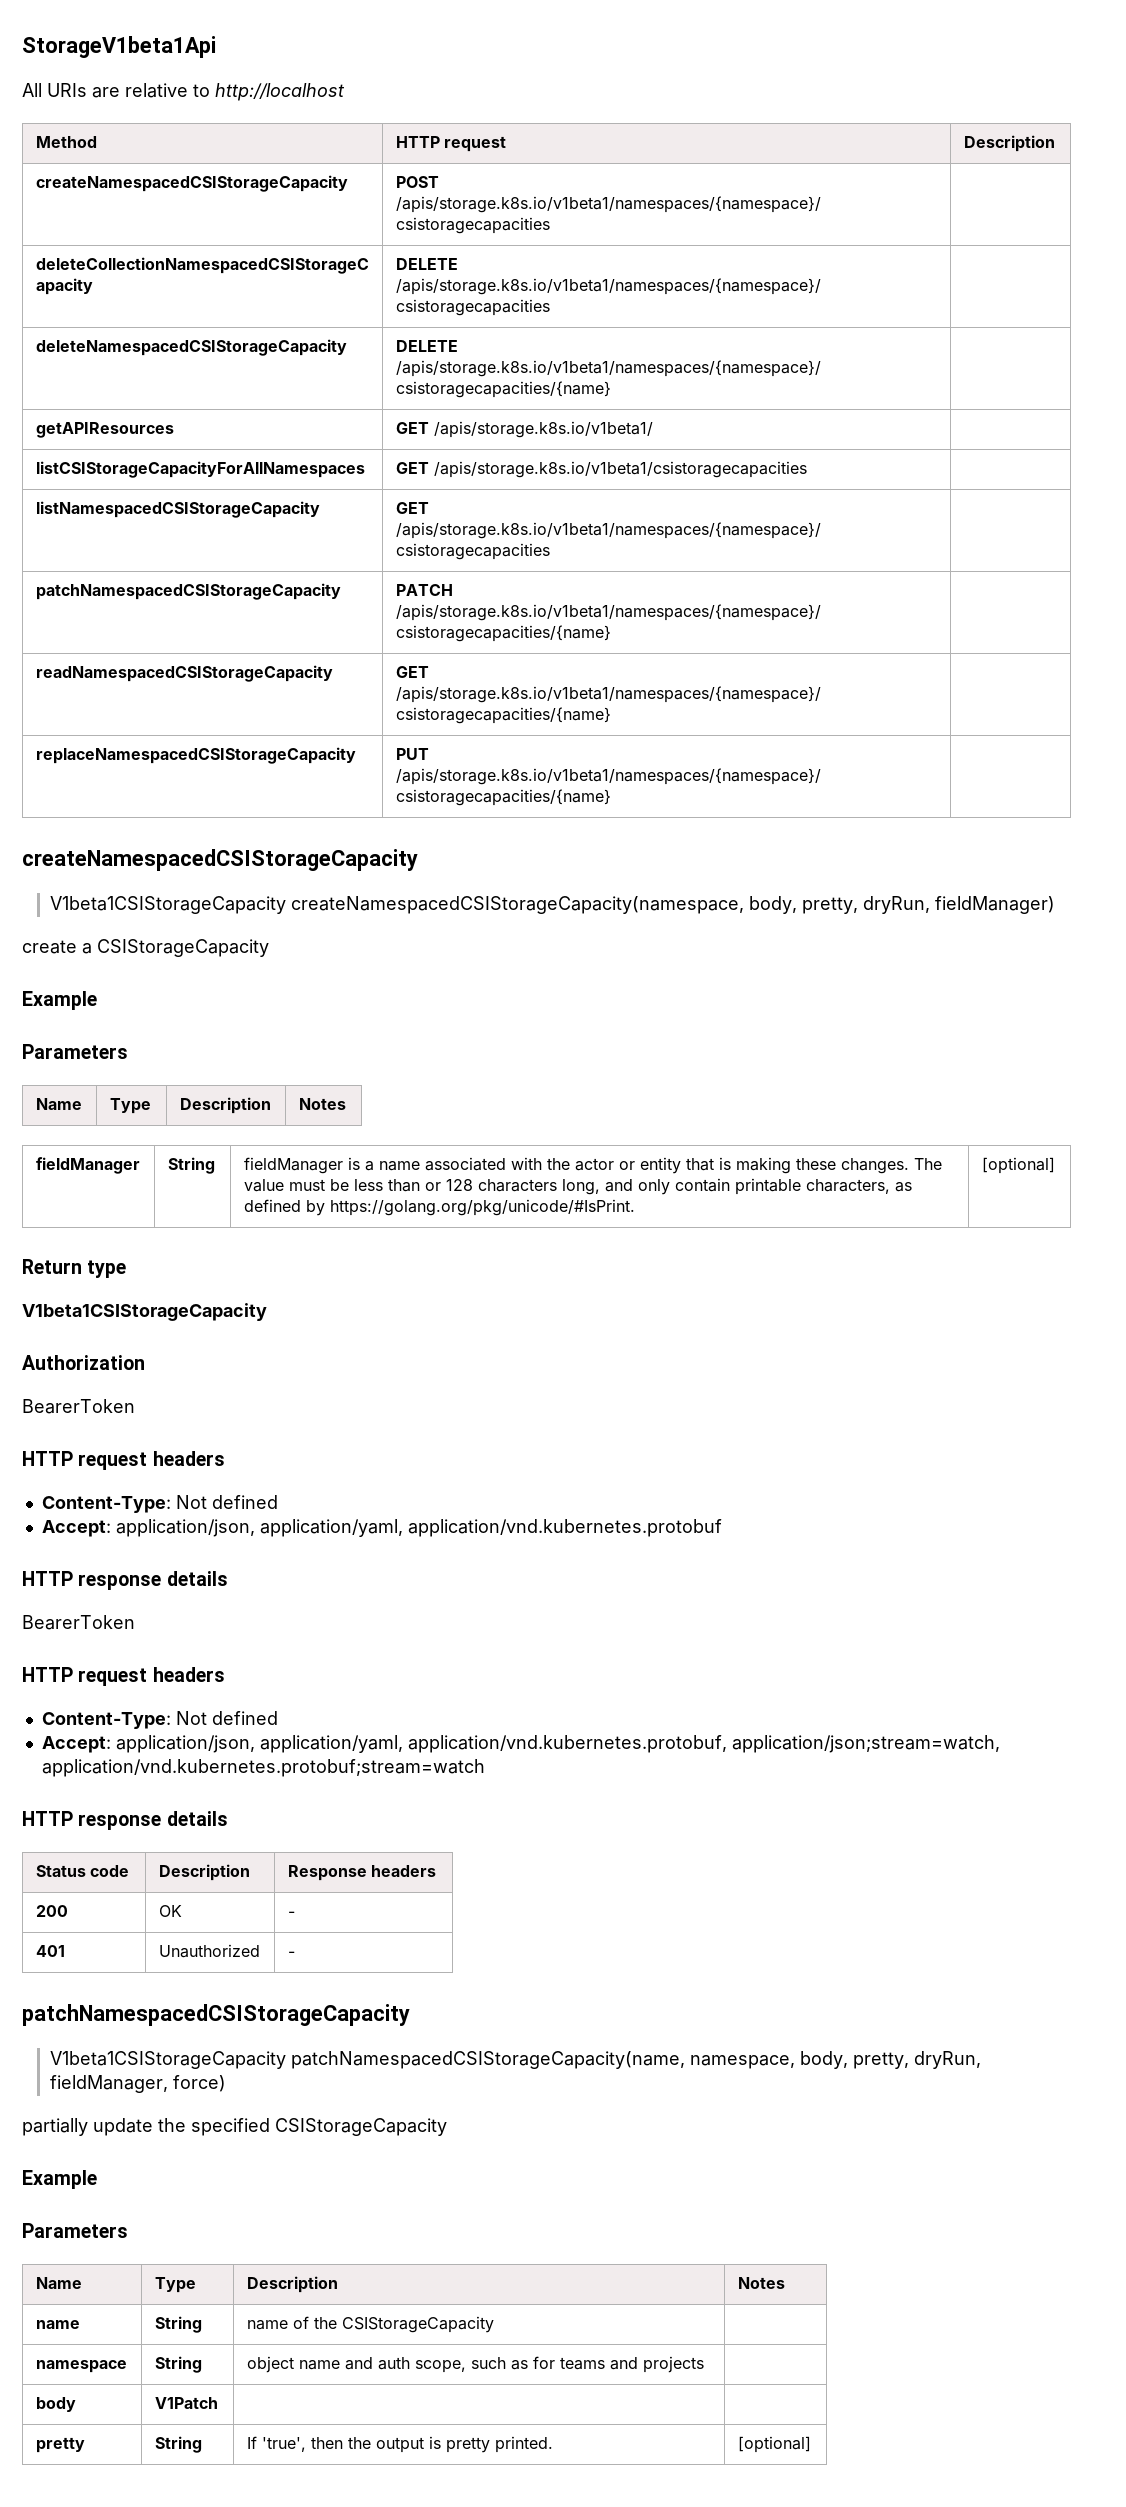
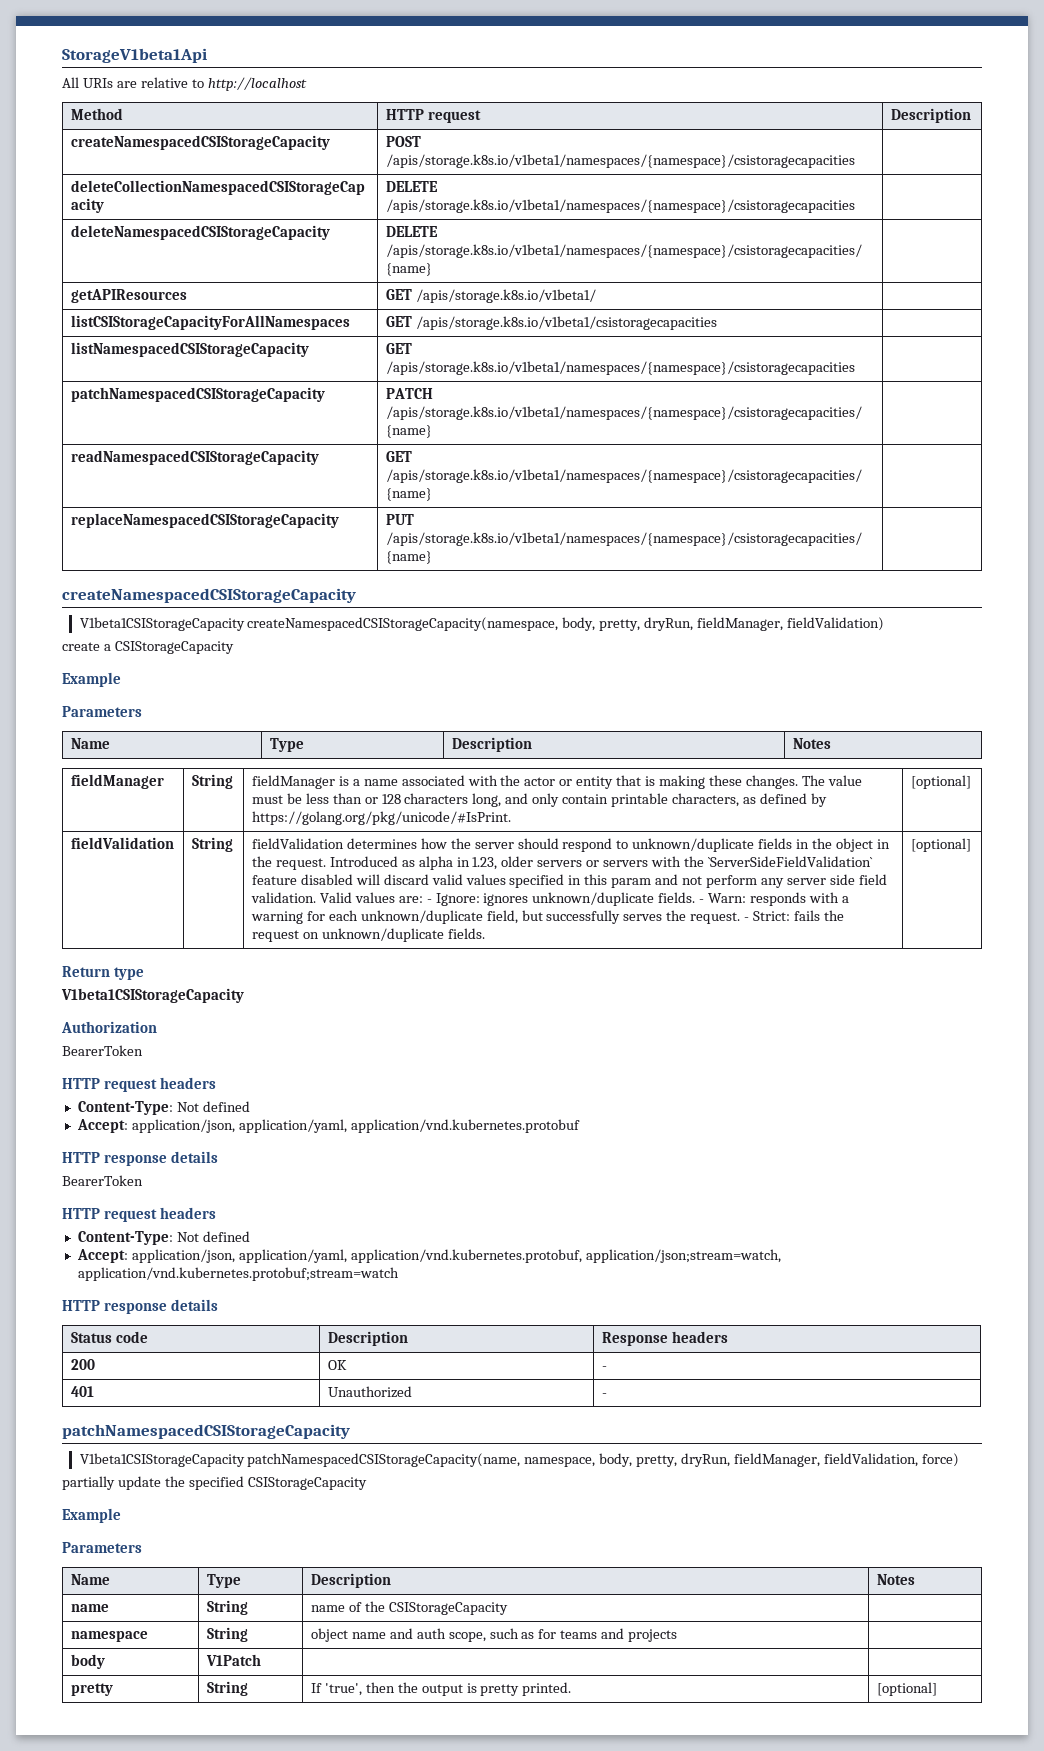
[934,896,1055,914] fieldManager) -> [697,617,884,631] fieldManager, fieldValidation)
(1055, 1165) none -> [70,837,174,849] [191,837,233,852] [251,838,890,852] [251,856,873,870] [251,874,887,888] [250,892,849,906] [250,910,844,924] [251,928,485,942] [910,838,971,852] // fieldValidation | String | fieldValidation determines how the server should respond to unknown/duplicate fields in the object in the request. Introduced as alpha in 1.23, older servers or servers with the `ServerSideFieldValidation` feature disabled will discard valid values specified in this param and not perform any server side field validation. Valid values are: - Ignore: ignores unknown/duplicate fields. - Warn: responds with a warning for each unknown/duplicate field, but successfully serves the request. - Strict: fails the request on unknown/duplicate fields. | [optional]
(168, 2084) none -> [823,1453,918,1467] fieldValidation,

